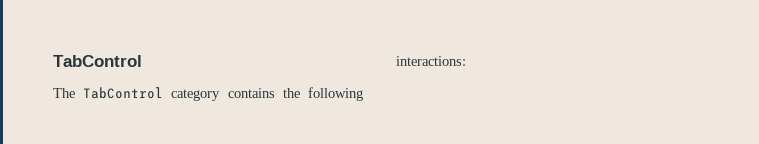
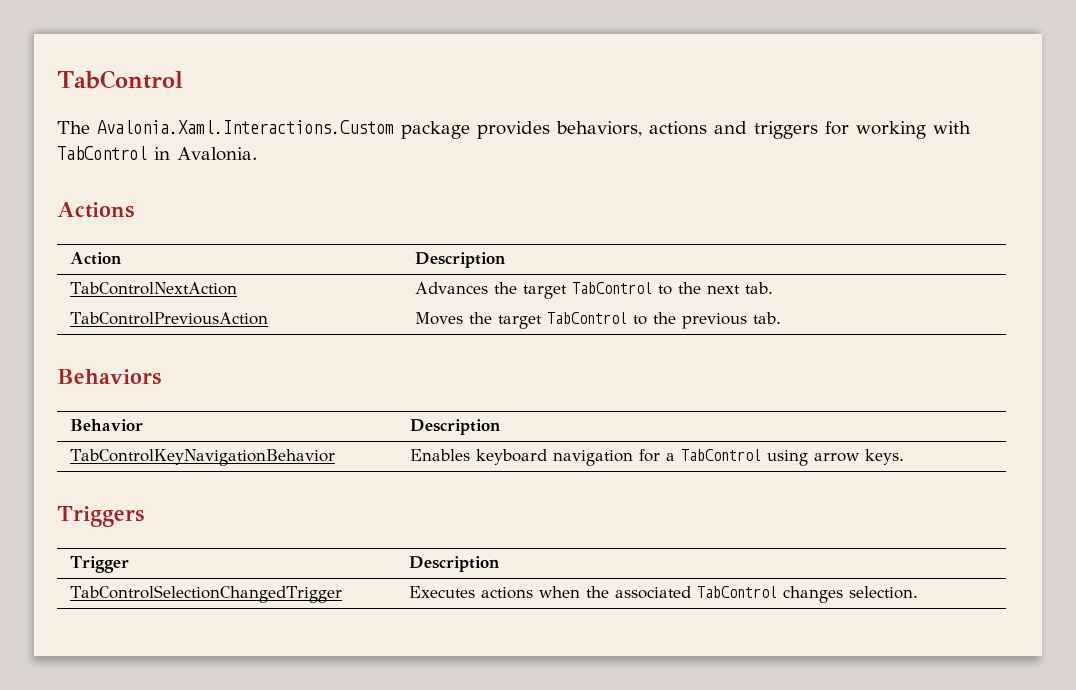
[83,87,363,101] [396,56,466,66] TabControl category contains the following interactions: -> [97,120,971,139] [57,146,257,161] [57,202,134,218] [69,252,122,265] [414,252,506,268] [69,282,237,295] [414,282,773,299] [69,312,268,325] [414,312,781,329] [57,369,161,385] [69,419,143,431] [409,419,501,435] [69,449,335,466] [409,449,904,466] [57,506,144,527] [69,556,129,573] [408,556,500,572] [69,585,342,603] [408,586,918,603] Avalonia.Xaml.Interactions.Custom package provides behaviors, actions and triggers for working with TabControl in Avalonia. // Actions // Action | Description // TabControlNextAction | Advances the target TabControl to the next tab. // TabControlPreviousAction | Moves the target TabControl to the previous tab. // Behaviors // Behavior | Description // TabControlKeyNavigationBehavior | Enables keyboard navigation for a TabControl using arrow keys. // Triggers // Trigger | Description // TabControlSelectionChangedTrigger | Executes actions when the associated TabControl changes selection.

